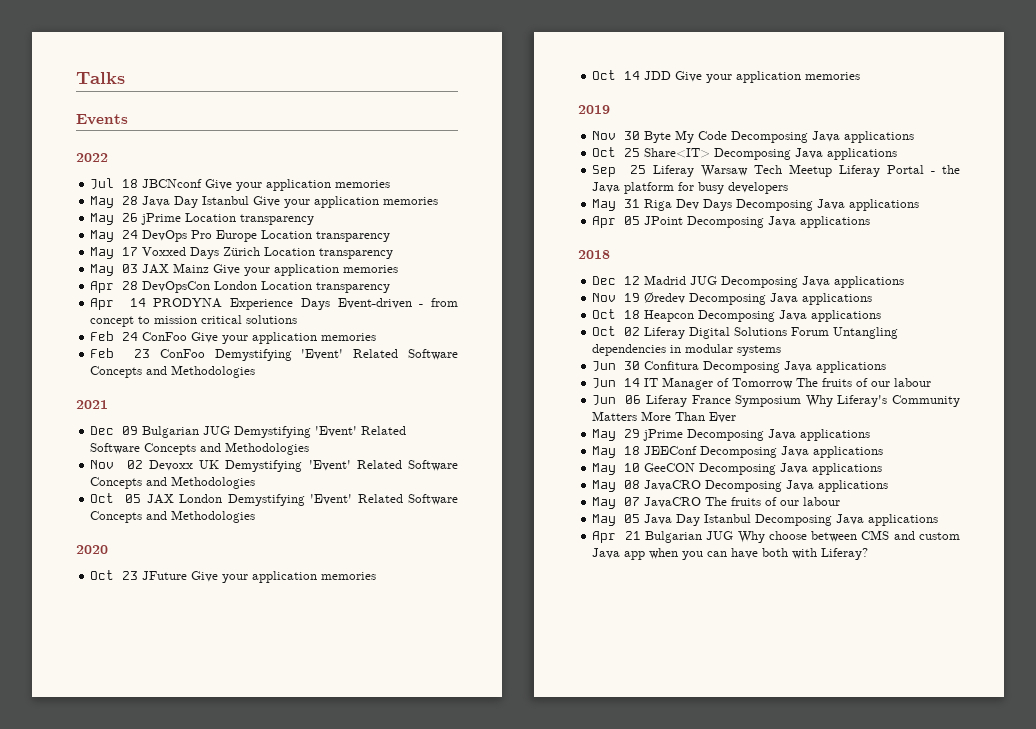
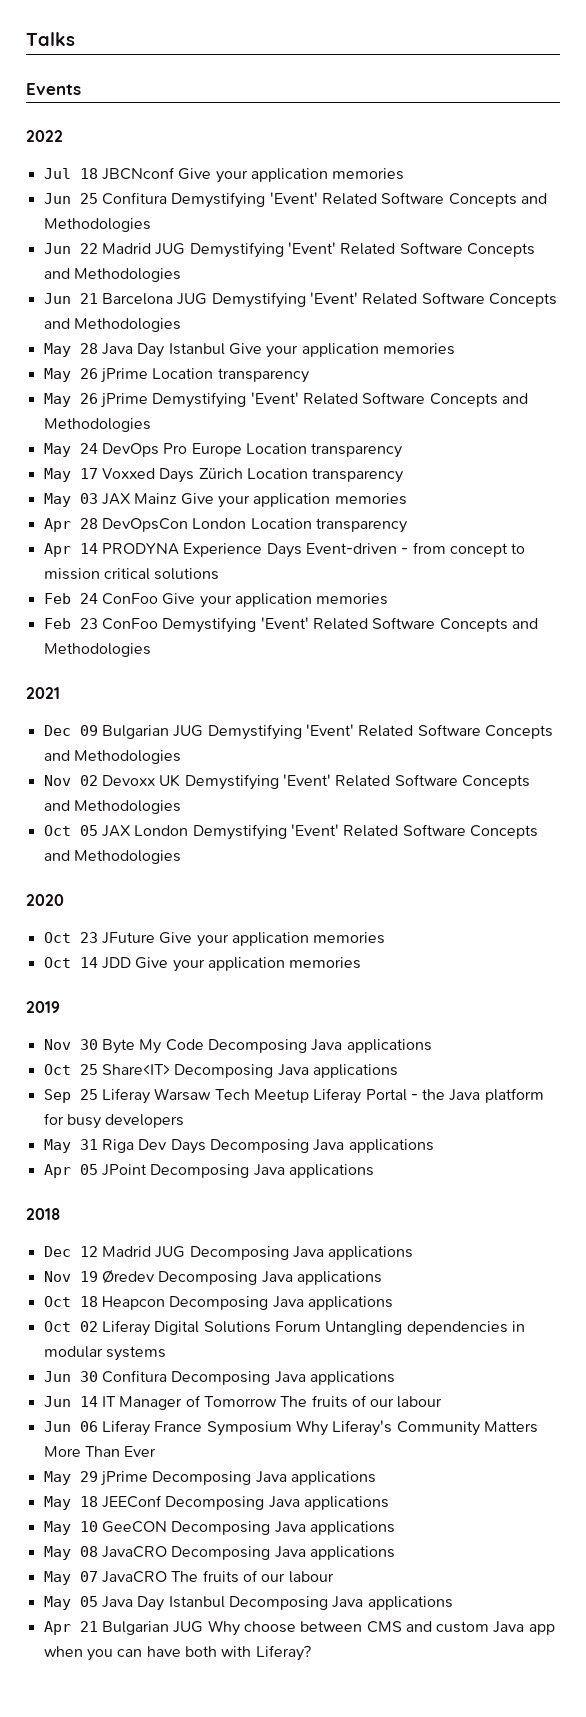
(391, 184) none -> [43,192,547,208] [43,218,151,232] [43,242,535,258] [43,268,181,282] [43,292,557,308] [43,318,181,332] // Jun 25 Confitura Demystifying 'Event' Related Software Concepts and Methodologies // Jun 22 Madrid JUG Demystifying 'Event' Related Software Concepts and Methodologies // Jun 21 Barcelona JUG Demystifying 'Event' Related Software Concepts and Methodologies
(315, 219) none -> [43,392,528,408] [43,418,151,432] // May 26 jPrime Demystifying 'Event' Related Software Concepts and Methodologies

